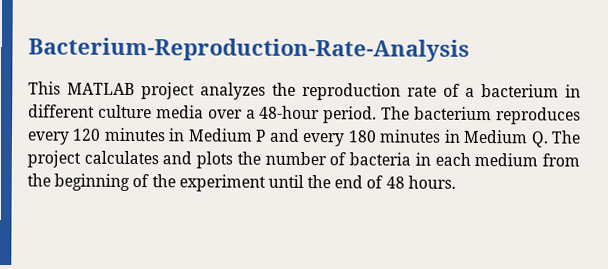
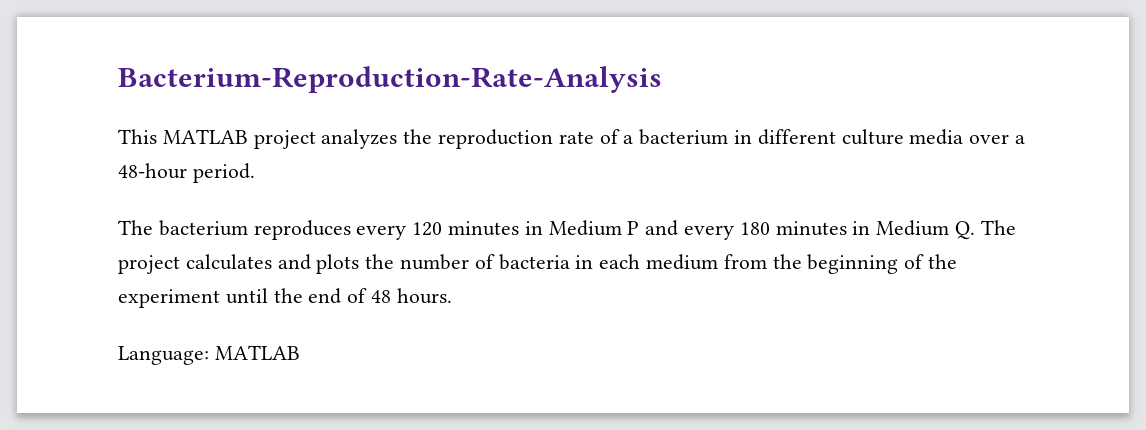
(378, 115) none -> (255, 173) //
(456, 182) none -> [118,345,300,365] // Language: MATLAB

